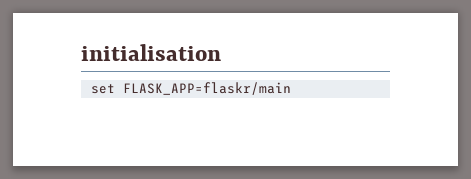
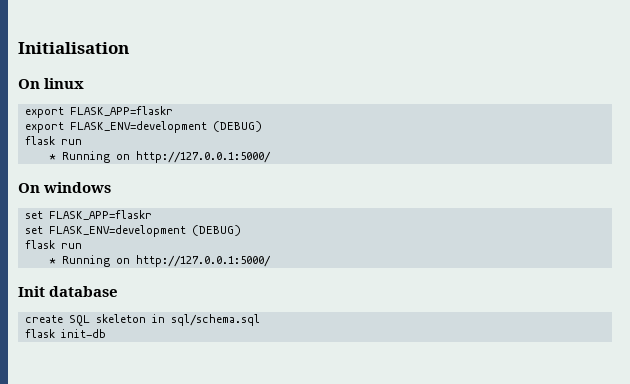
[81,44,221,61] [90,82,291,95] initialisation // set FLASK_APP=flaskr/main -> [18,42,129,54] [18,78,85,89] [24,106,173,118] [24,121,262,133] [24,136,82,145] [48,151,271,163] [18,182,112,193] [24,210,152,220] [24,225,241,237] [24,240,82,249] [48,255,271,267] [18,286,119,297] [24,314,260,326] [24,329,106,338] Initialisation // On linux // export FLASK_APP=flaskr // export FLASK_ENV=development (DEBUG) // flask run // * Running on http://127.0.0.1:5000/ // On windows // set FLASK_APP=flaskr // set FLASK_ENV=development (DEBUG) // flask run // * Running on http://127.0.0.1:5000/ // Init database // create SQL skeleton in sql/schema.sql // flask init-db

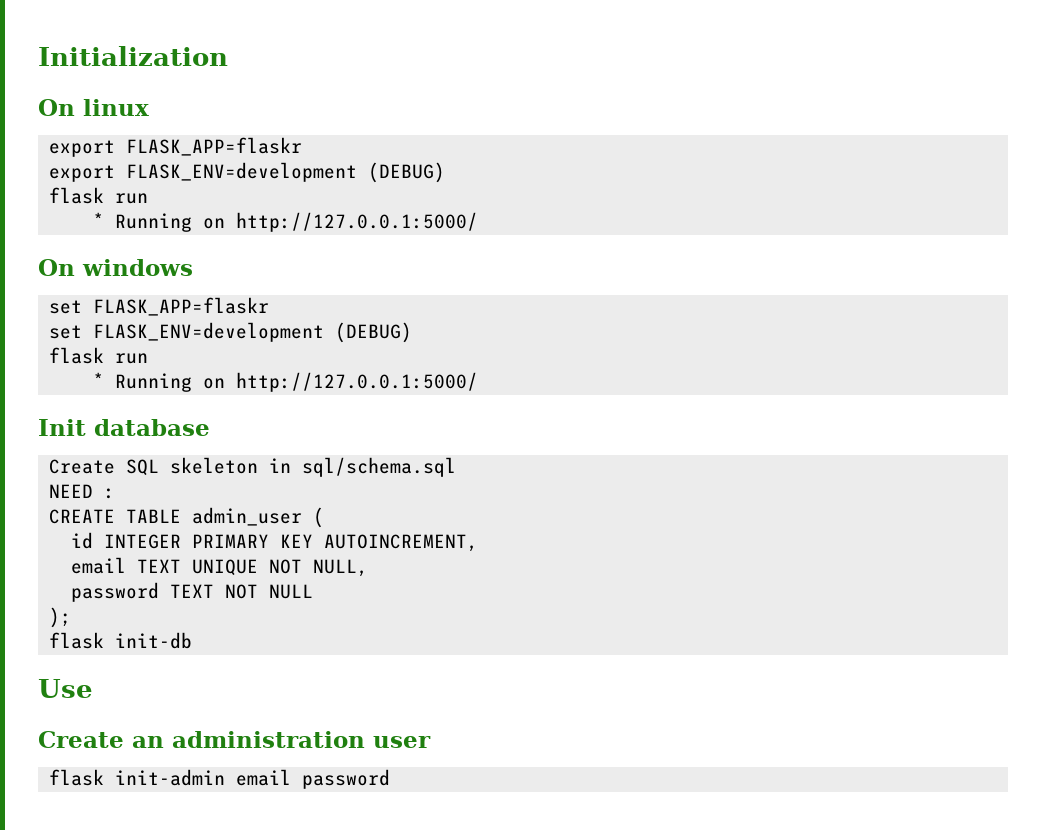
[18,42,129,54] Initialisation -> [38,46,228,66] Initialization
[24,315,63,323] create -> [48,459,115,474] Create
[24,329,106,338] flask init-db -> [48,484,115,499] [48,507,324,528] [70,532,478,552] [70,557,368,577] [70,582,313,602] [48,607,71,628] [48,632,192,649] [38,679,93,698] [38,731,431,748] [48,769,390,789] NEED : // CREATE TABLE admin_user ( // id INTEGER PRIMARY KEY AUTOINCREMENT, // email TEXT UNIQUE NOT NULL, // password TEXT NOT NULL // ); // flask init-db // Use // Create an administration user // flask init-admin email password

